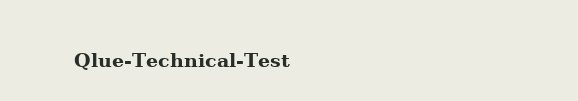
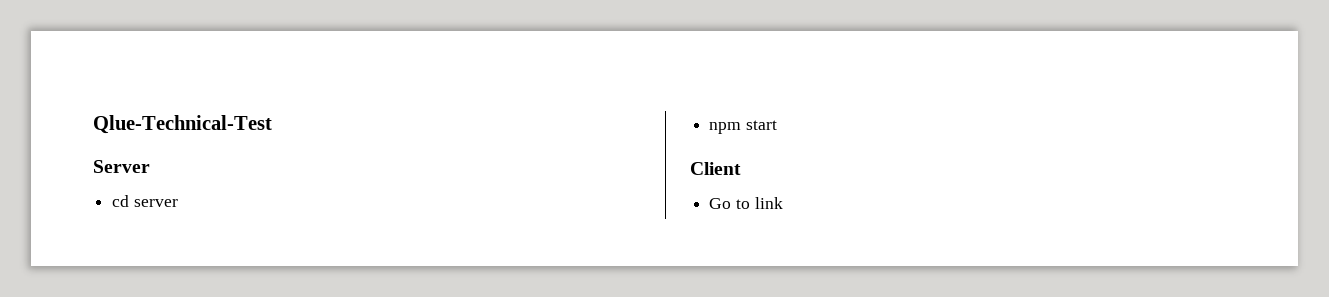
(290, 61) none -> [93,160,150,173] [112,195,178,207] [709,120,777,134] [690,162,741,175] [709,197,783,209] // Server // cd server // npm start // Client // Go to link

